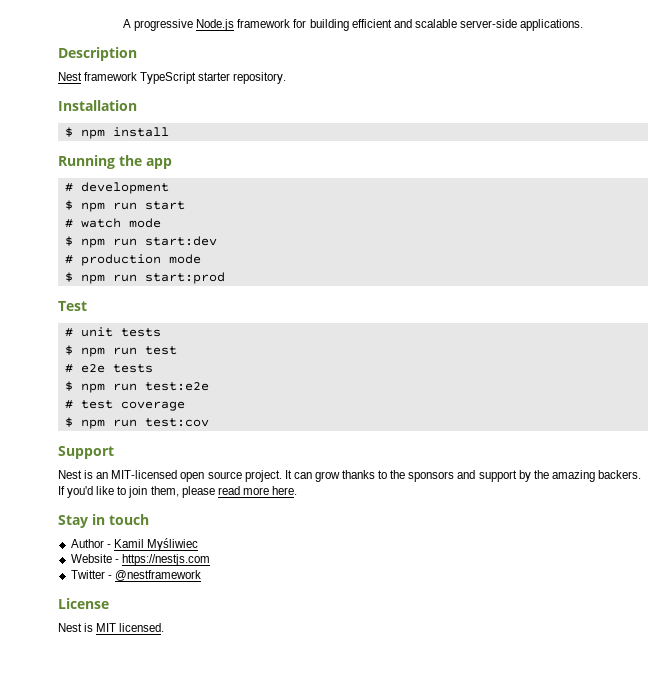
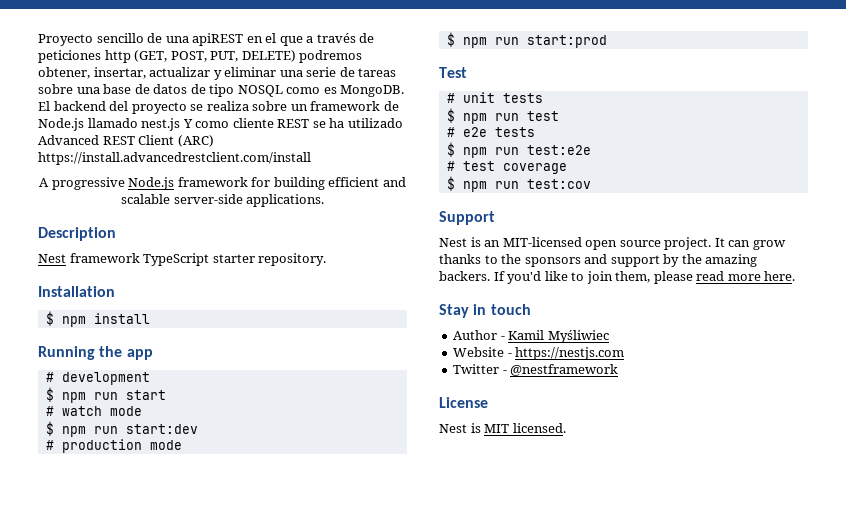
(122, 23) none -> [38,33,375,46] [38,50,363,63] [38,67,397,80] [38,84,405,97] [38,101,399,114] [38,118,403,131] [38,135,214,147] [38,152,311,165] Proyecto sencillo de una apiREST en el que a través de peticiones http (GET, POST, PUT, DELETE) podremos obtener, insertar, actualizar y eliminar una serie de tareas sobre una base de datos de tipo NOSQL como es MongoDB. El backend del proyecto se realiza sobre un framework de Node.js llamado nest.js Y como cliente REST se ha utilizado Advanced REST Client (ARC) https://install.advancedrestclient.com/install //

